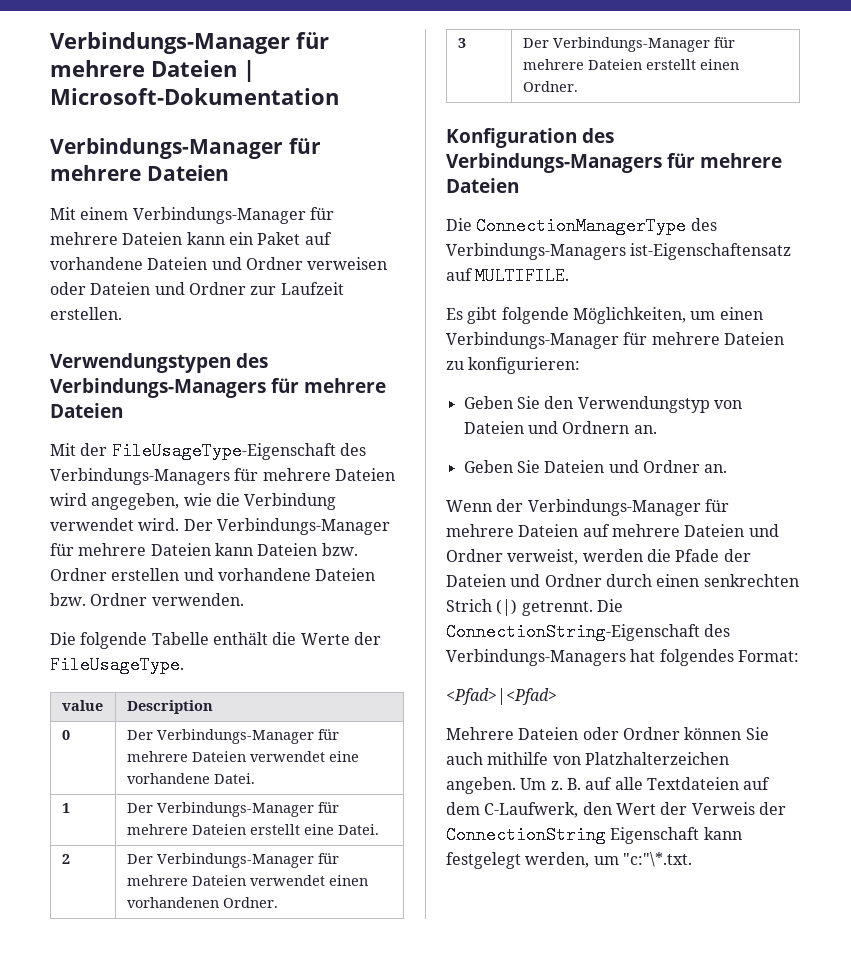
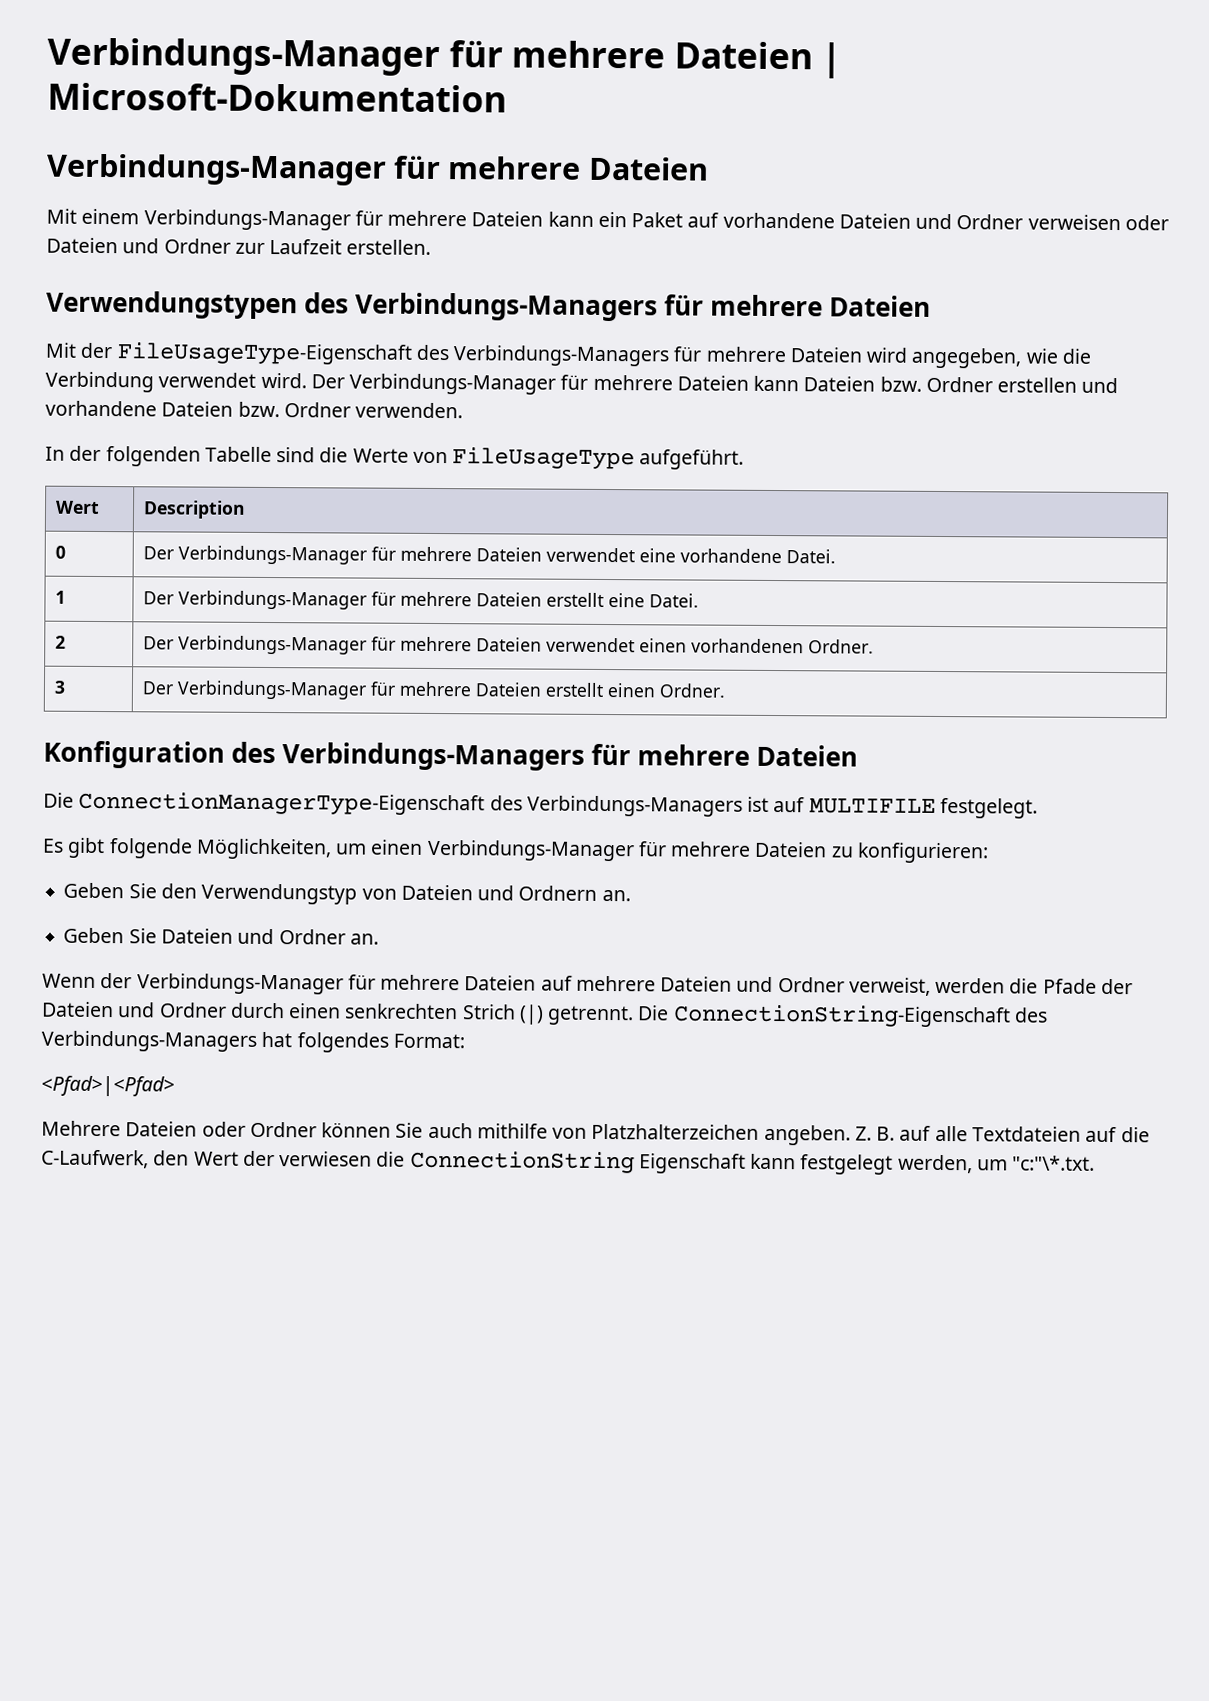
[50,632,381,649] [50,656,184,674] [61,700,103,711] Die folgende Tabelle enthält die Werte der FileUsageType. // value -> [45,445,745,470] [54,500,100,514] In der folgenden Tabelle sind die Werte von FileUsageType aufgeführt. // Wert
[476,217,717,235] [446,243,792,260] [446,267,570,285] ConnectionManagerType des Verbindungs-Managers ist-Eigenschaftensatz auf MULTIFILE. -> [78,791,1038,819] ConnectionManagerType-Eigenschaft des Verbindungs-Managers ist auf MULTIFILE festgelegt.
[520,778,563,790] Um z. -> [854,1126,872,1141] Z.
[446,802,480,815] dem -> [1120,1127,1150,1143] die
[691,802,786,815] Verweis der -> [279,1151,406,1167] verwiesen die

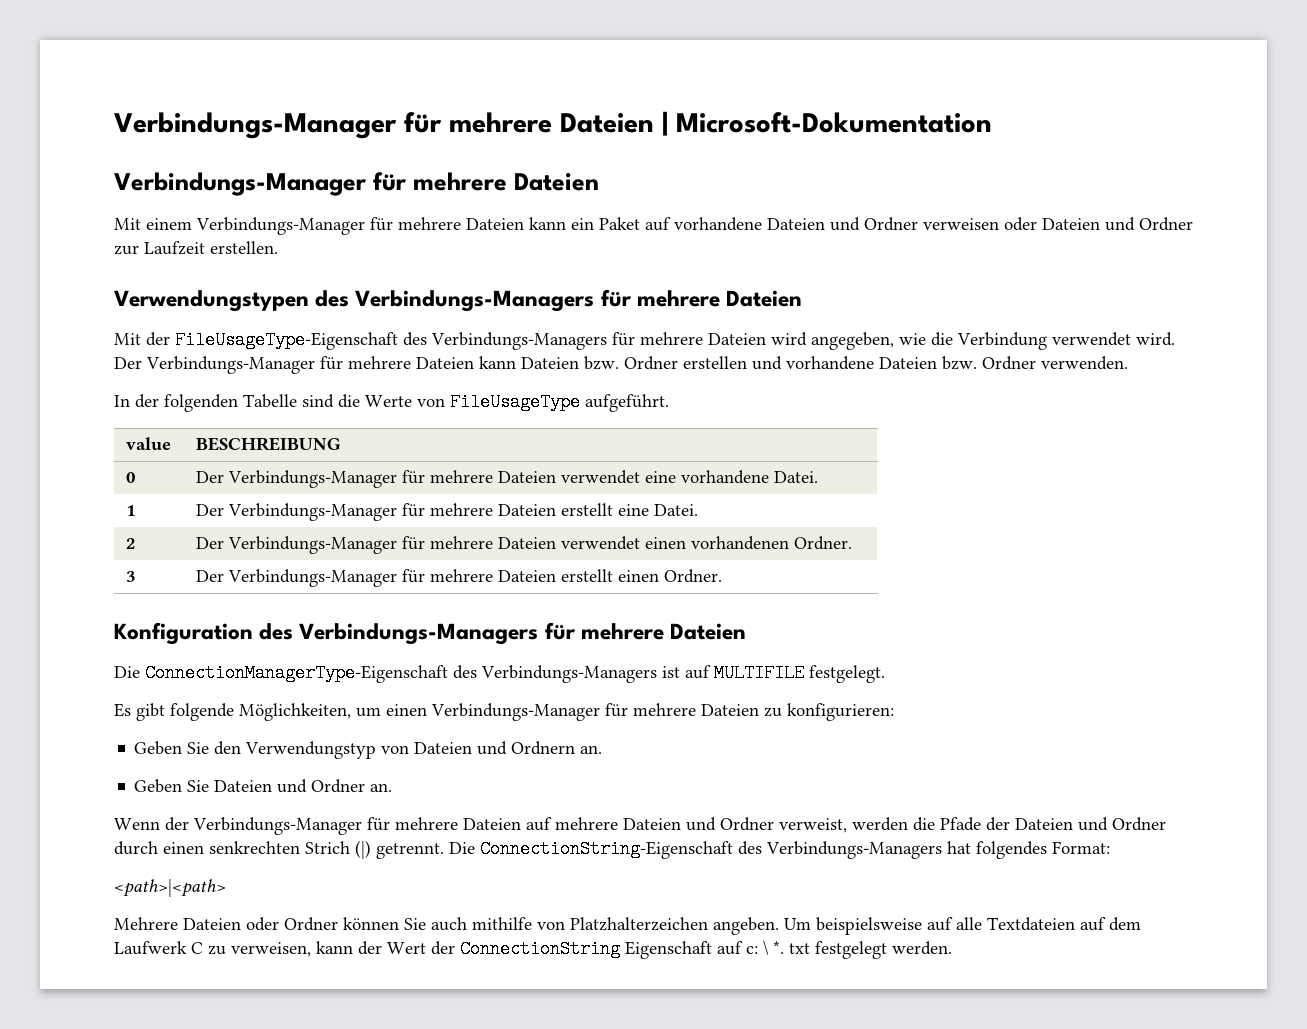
[54,500,100,514] [142,500,246,519] Wert | Description -> [126,437,172,451] [196,437,342,451] value | BESCHREIBUNG
[41,1075,175,1097] <Pfad>|<Pfad> -> [114,879,226,897] <path>|<path>
[854,1126,896,1141] Z. B. -> [784,917,922,935] Um beispielsweise
[1120,1127,1150,1143] [41,1149,1096,1175] die C-Laufwerk, den Wert der verwiesen die ConnectionString Eigenschaft kann festgelegt werden, um "c:"\*.txt. -> [1109,917,1141,931] [114,940,952,959] dem Laufwerk C zu verweisen, kann der Wert der ConnectionString Eigenschaft auf c: \ *. txt festgelegt werden.

